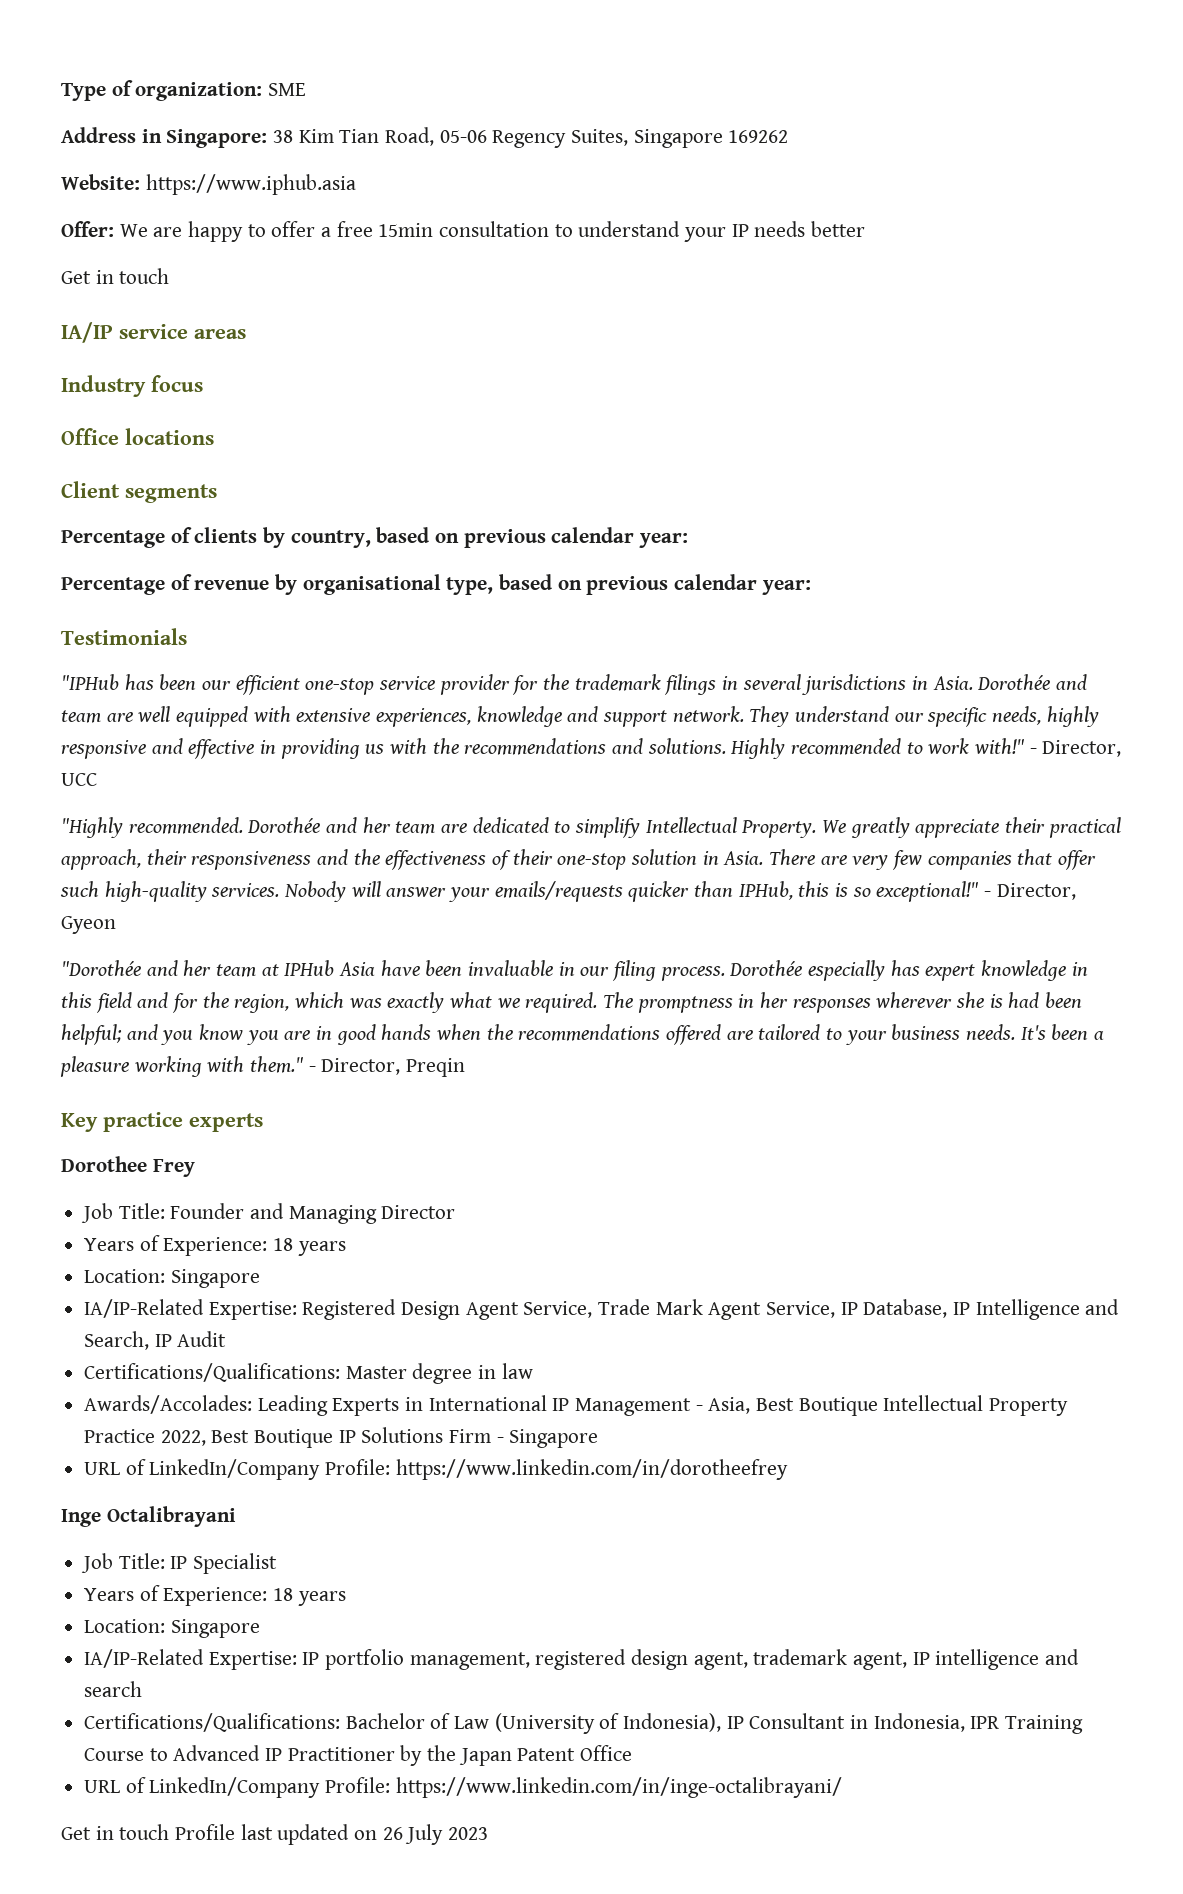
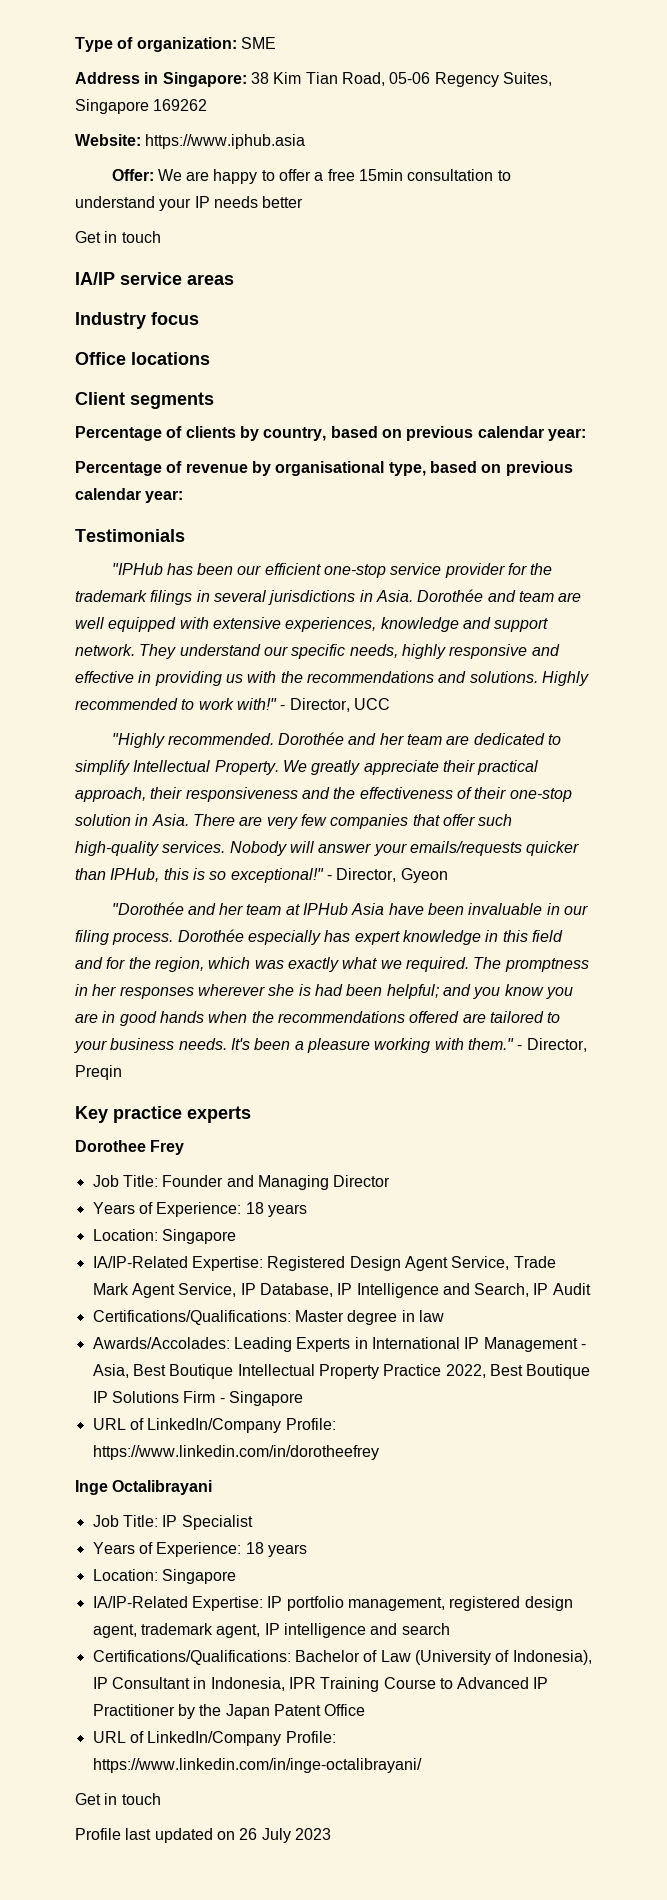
(170, 1832) none -> (161, 1799) //

